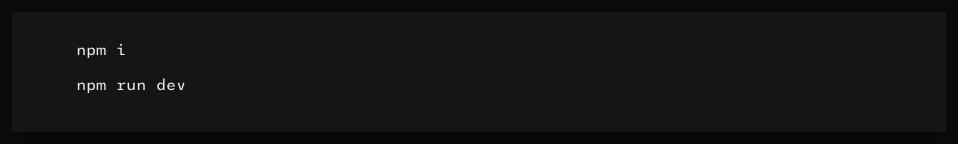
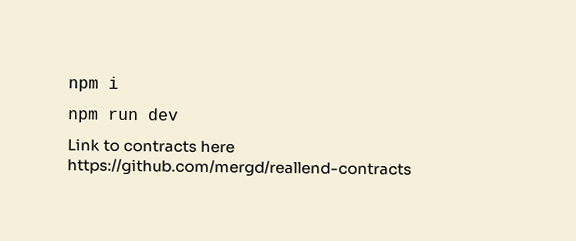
(186, 84) none -> [67,138,236,154] [67,158,412,179] // Link to contracts here https://github.com/mergd/reallend-contracts

